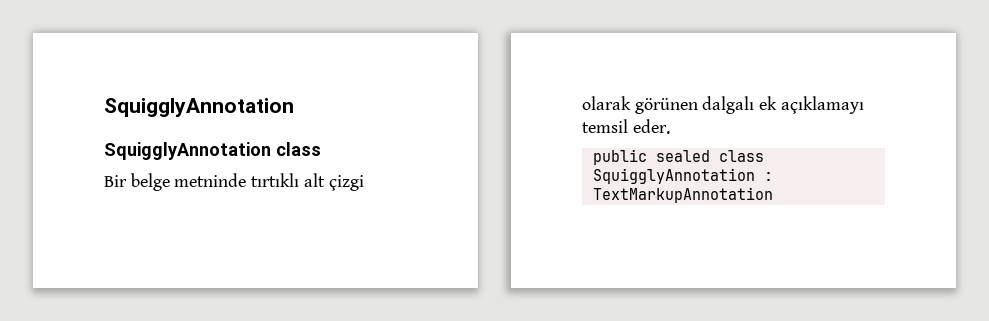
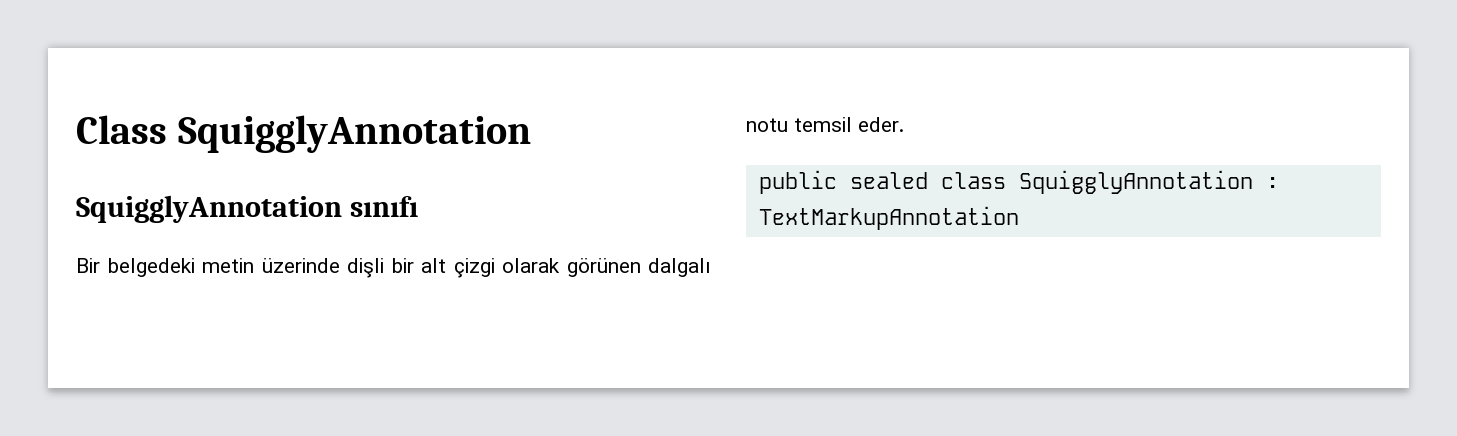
(104, 107) none -> [76,115,167,144] Class
[276,142,321,156] class -> [349,196,418,217] sınıfı
[130,173,300,191] belge metninde tırtıklı -> [107,258,414,278] belgedeki metin üzerinde dişli bir
[759,96,864,114] ek açıklamayı -> [746,118,788,132] notu

